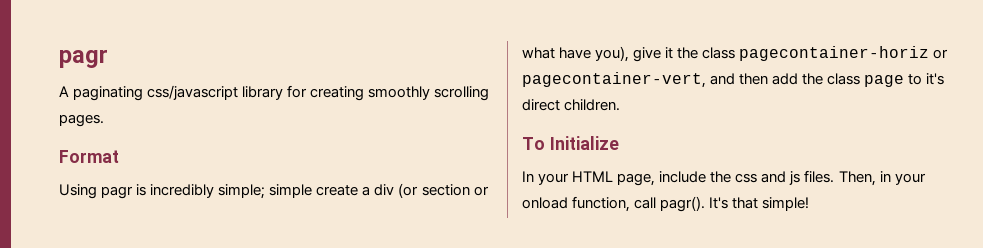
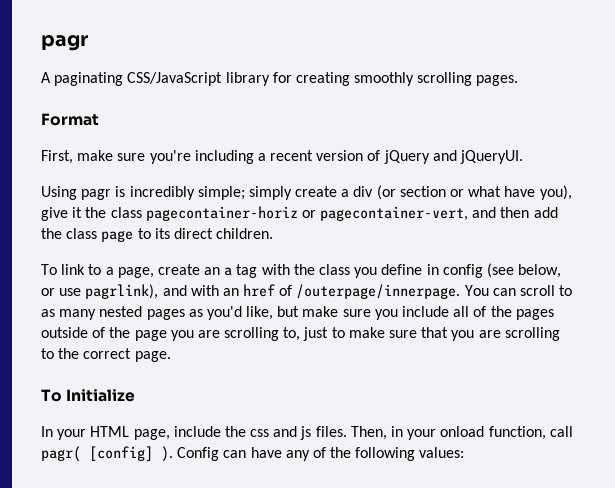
[147,85,239,100] css/javascript -> [127,72,223,86] CSS/JavaScript
(119, 156) none -> [41,150,524,164] // First, make sure you're including a recent version of jQuery and jQueryUI.
[269,184,313,198] simple -> [248,186,292,200] simply
[926,73,945,85] it's -> [154,228,170,239] its
(621, 105) none -> [41,263,562,278] [41,284,573,299] [41,306,554,320] [41,327,560,341] [41,348,171,362] // To link to a page, create an a tag with the class you define in config (see below, or use pagrlink), and with an href of /outerpage/innerpage. You can scroll to as many nested pages as you'd like, but make sure you include all of the pages outside of the page you are scrolling to, just to make sure that you are scrolling to the correct page.
[660,196,810,212] pagr(). It's that simple! -> [41,446,465,462] pagr( [config] ). Config can have any of the following values:

